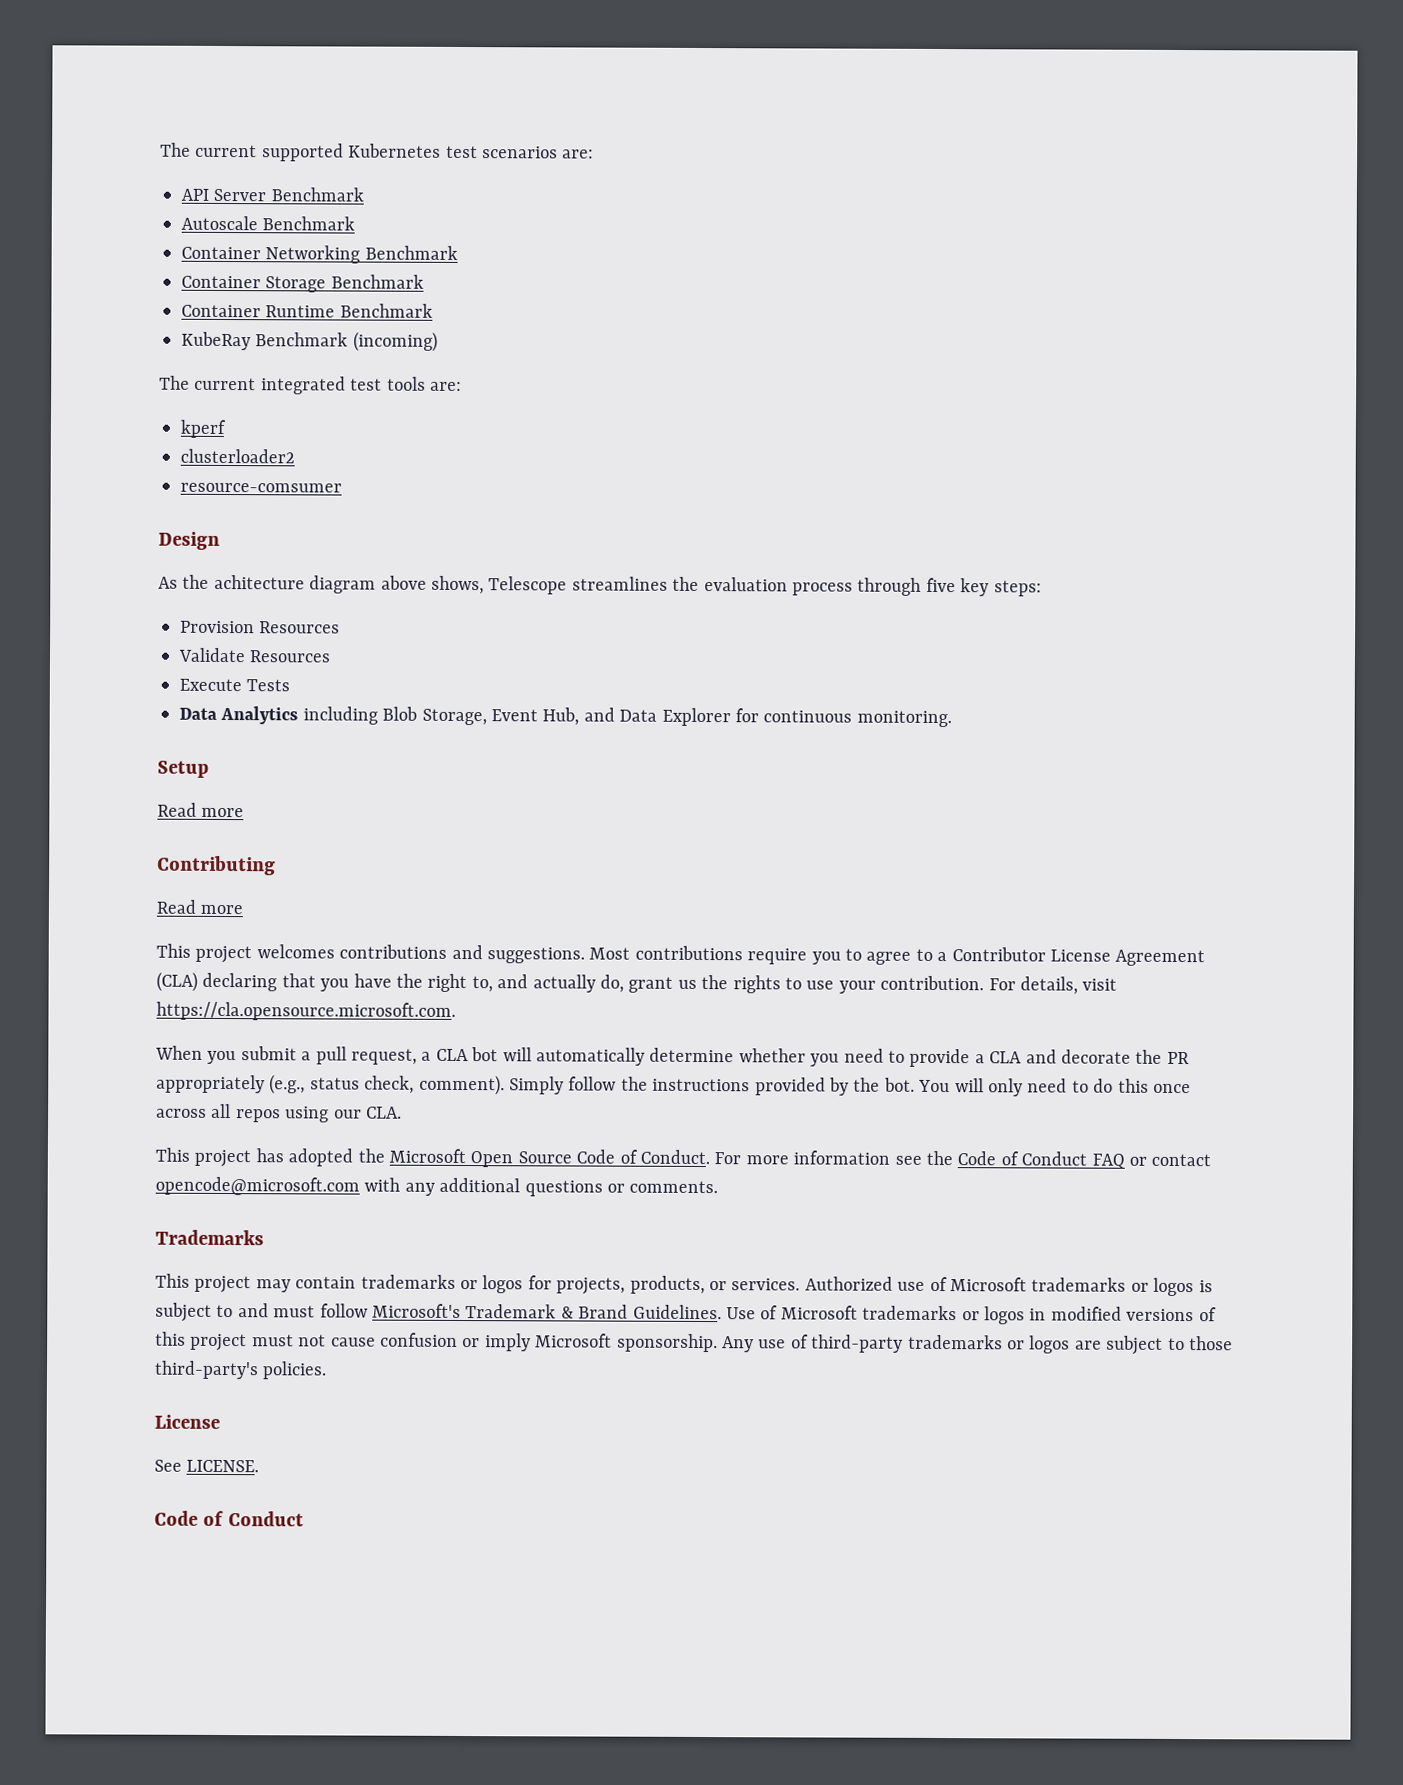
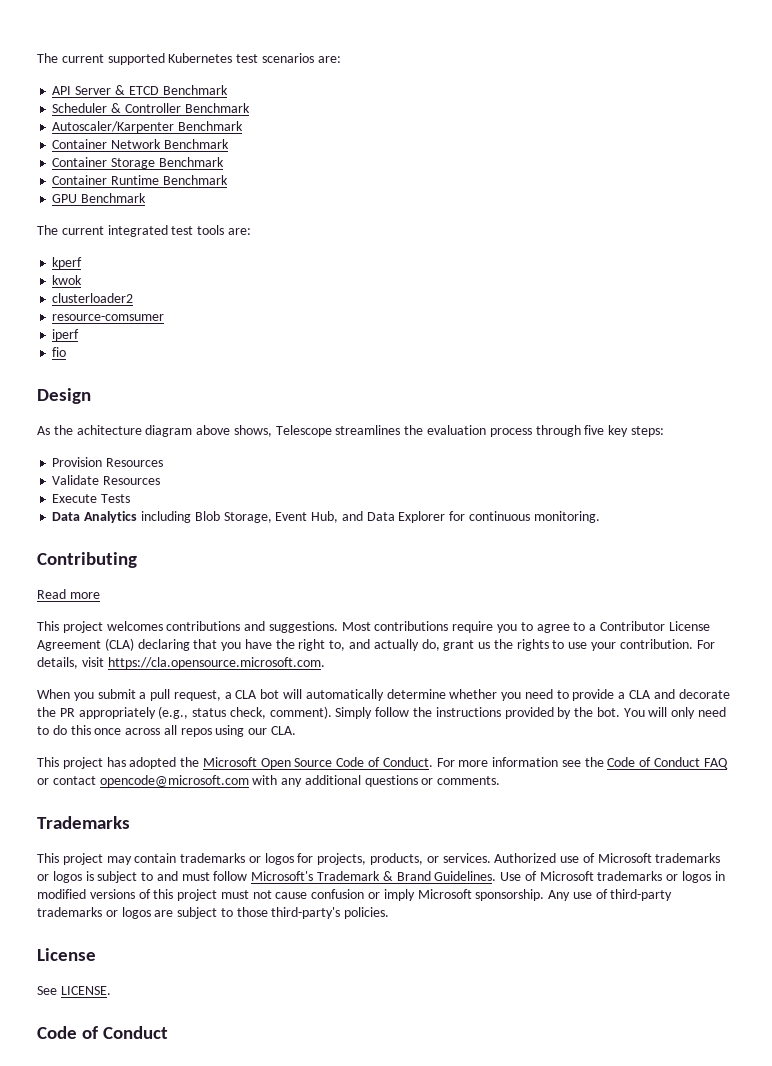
[270,187,364,202] [181,215,356,231] [181,245,361,264] Benchmark // Autoscale Benchmark // Container Networking -> [114,85,228,95] [52,103,250,113] [52,121,244,133] [52,139,162,149] & ETCD Benchmark // Scheduler & Controller Benchmark // Autoscaler/Karpenter Benchmark // Container Network
[181,331,438,352] KubeRay Benchmark (incoming) -> [52,193,147,203] GPU Benchmark
(226, 429) none -> [52,275,83,285] // kwok
(342, 487) none -> [52,329,80,341] [52,347,67,357] // iperf // fio
[157,760,209,778] [157,802,245,818] // Setup // Read more -> (600, 517) none

